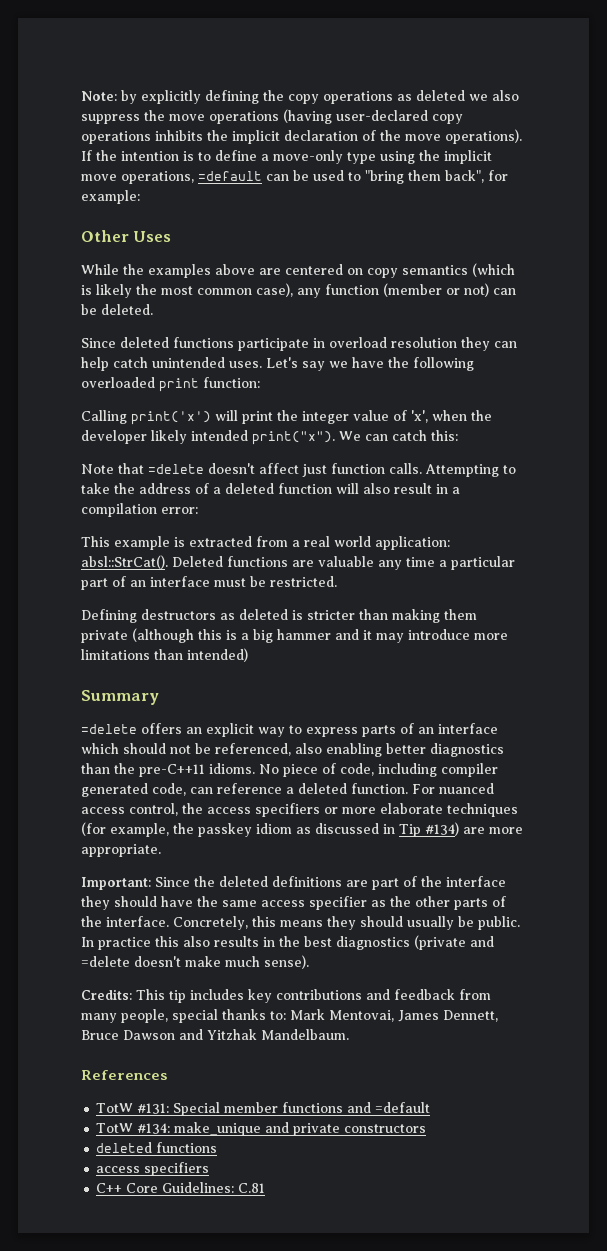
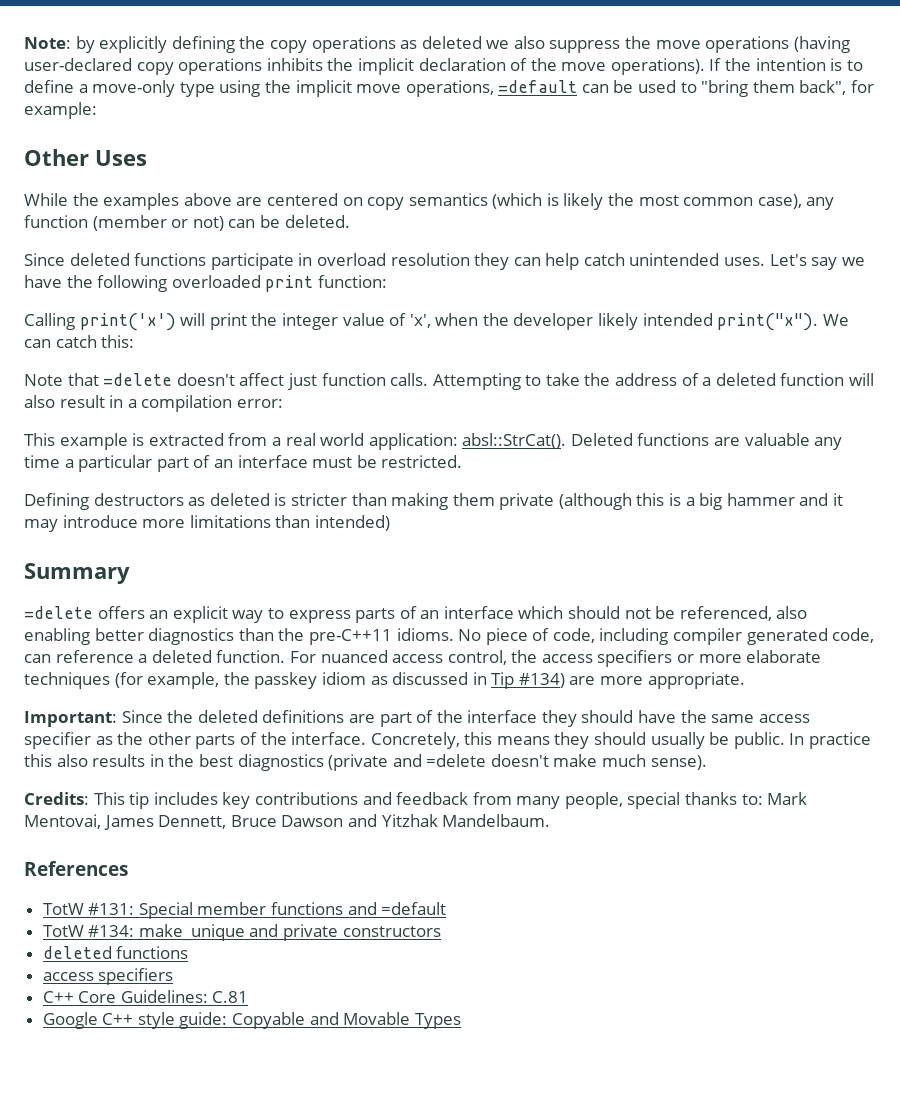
(266, 1188) none -> [42,1012,461,1029] // Google C++ style guide: Copyable and Movable Types

